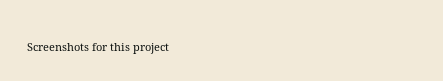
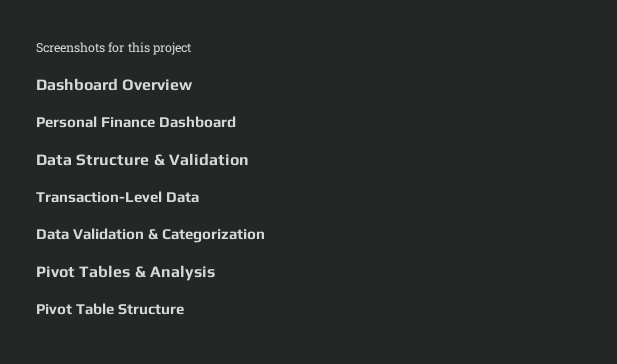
(169, 48) none -> [36,78,194,91] [36,116,237,128] [36,153,249,166] [36,191,200,203] [36,228,266,243] [36,265,215,281] [36,303,185,315] // Dashboard Overview // Personal Finance Dashboard // Data Structure & Validation // Transaction-Level Data // Data Validation & Categorization // Pivot Tables & Analysis // Pivot Table Structure

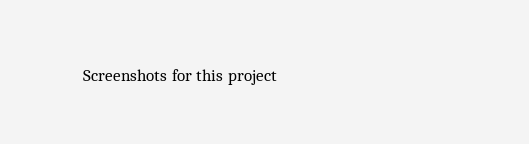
[36,78,194,91] [36,116,237,128] [36,153,249,166] [36,191,200,203] [36,228,266,243] [36,265,215,281] [36,303,185,315] // Dashboard Overview // Personal Finance Dashboard // Data Structure & Validation // Transaction-Level Data // Data Validation & Categorization // Pivot Tables & Analysis // Pivot Table Structure -> (277, 77) none

